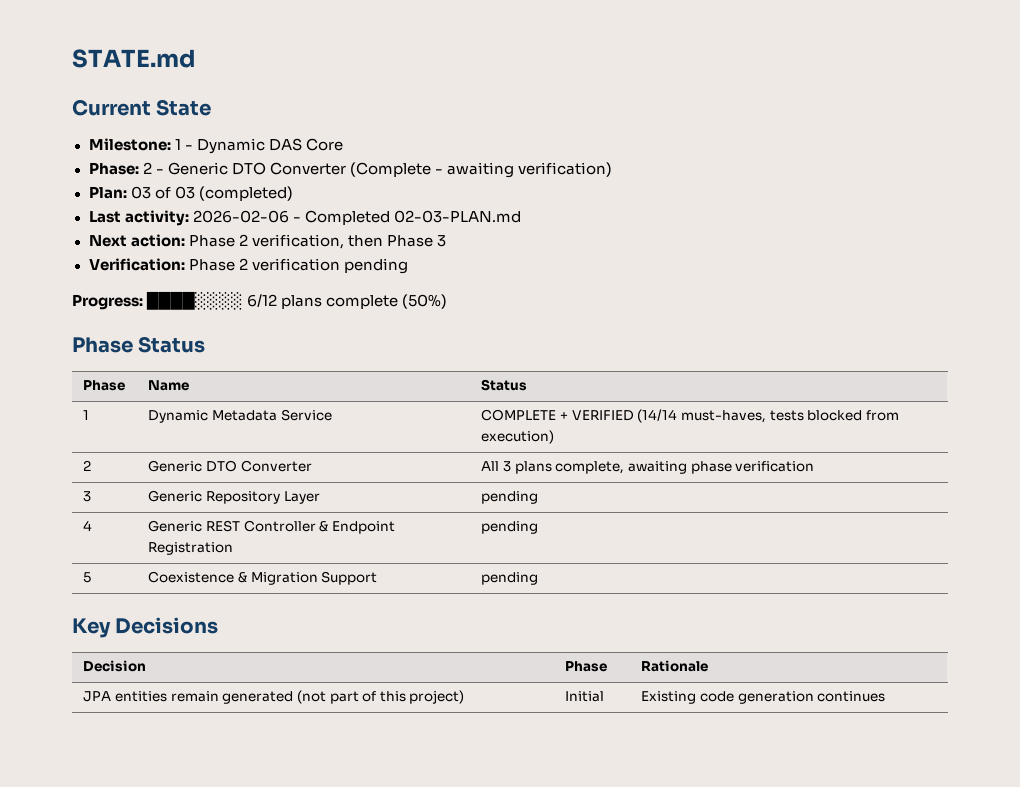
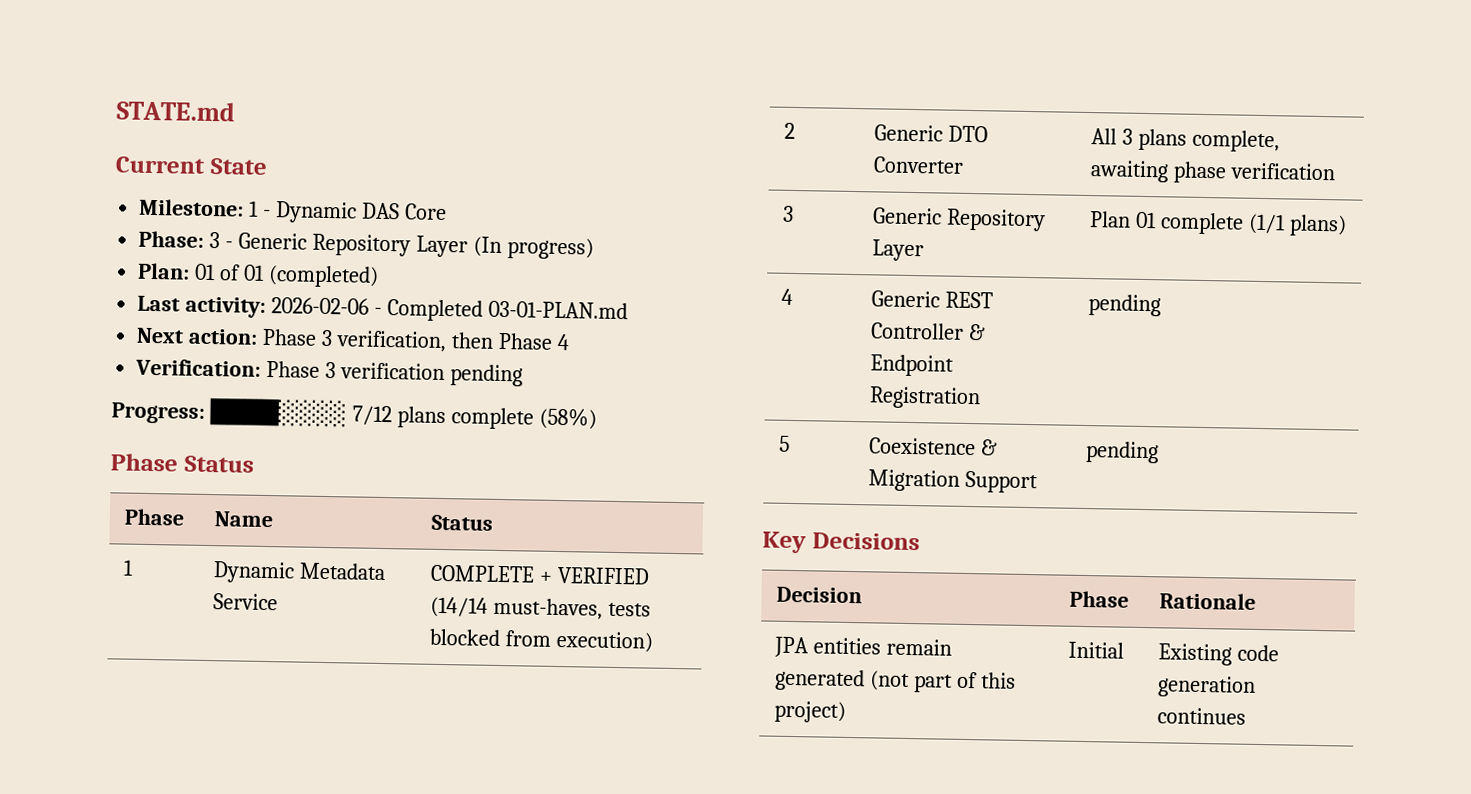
[142,162,152,174] 2 -> [209,231,221,249] 3
[231,162,612,178] [88,186,195,199] DTO Converter (Complete - awaiting verification) // Plan: 03 of 03 -> [311,233,594,260] [137,262,266,281] Repository Layer (In progress) // Plan: 01 of 01
[393,210,521,223] 02-03-PLAN.md -> [487,300,628,320] 03-01-PLAN.md
[238,234,248,246] 2 -> [321,329,334,347] 3
[436,235,446,247] 3 -> [556,333,570,351] 4
[238,258,248,270] 2 -> [325,361,337,379] 3
[247,294,278,307] 6/12 -> [351,405,392,426] 7/12
[402,294,448,309] (50%) -> [538,407,597,430] (58%)
[481,491,539,504] pending -> [1089,211,1347,237] Plan 01 complete (1/1 plans)

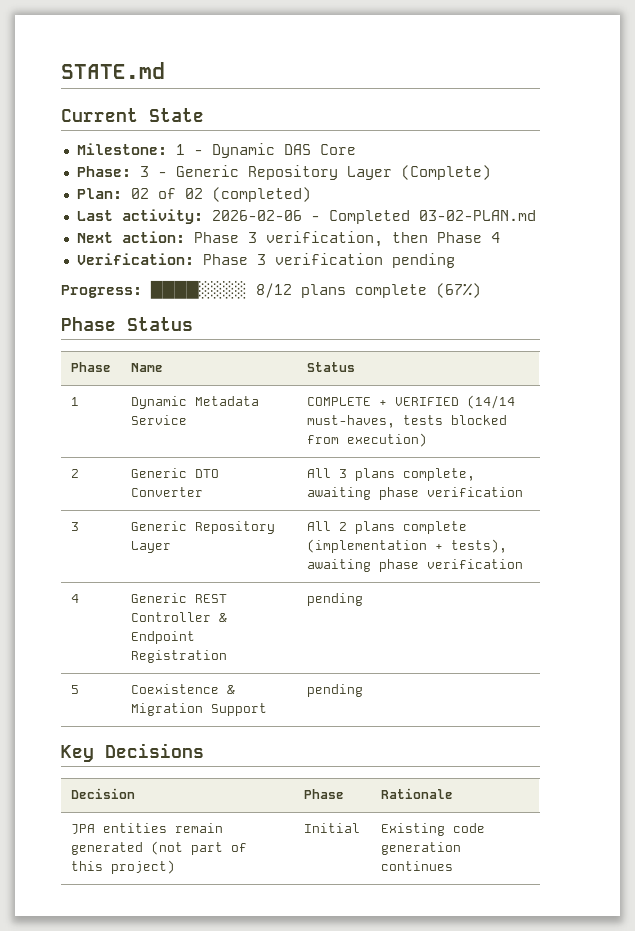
[472,236,594,260] (In progress) -> [400,165,491,180] (Complete)
[194,263,266,281] 01 of 01 -> [130,188,203,199] 02 of 02
[487,300,628,320] 03-01-PLAN.md -> [418,210,536,221] 03-02-PLAN.md
[351,405,597,430] 7/12 plans complete (58%) -> [256,283,481,298] 8/12 plans complete (67%)
[1089,211,1347,237] Plan 01 complete (1/1 plans) -> [306,521,467,534] [306,539,507,553] [306,559,523,572] All 2 plans complete (implementation + tests), awaiting phase verification

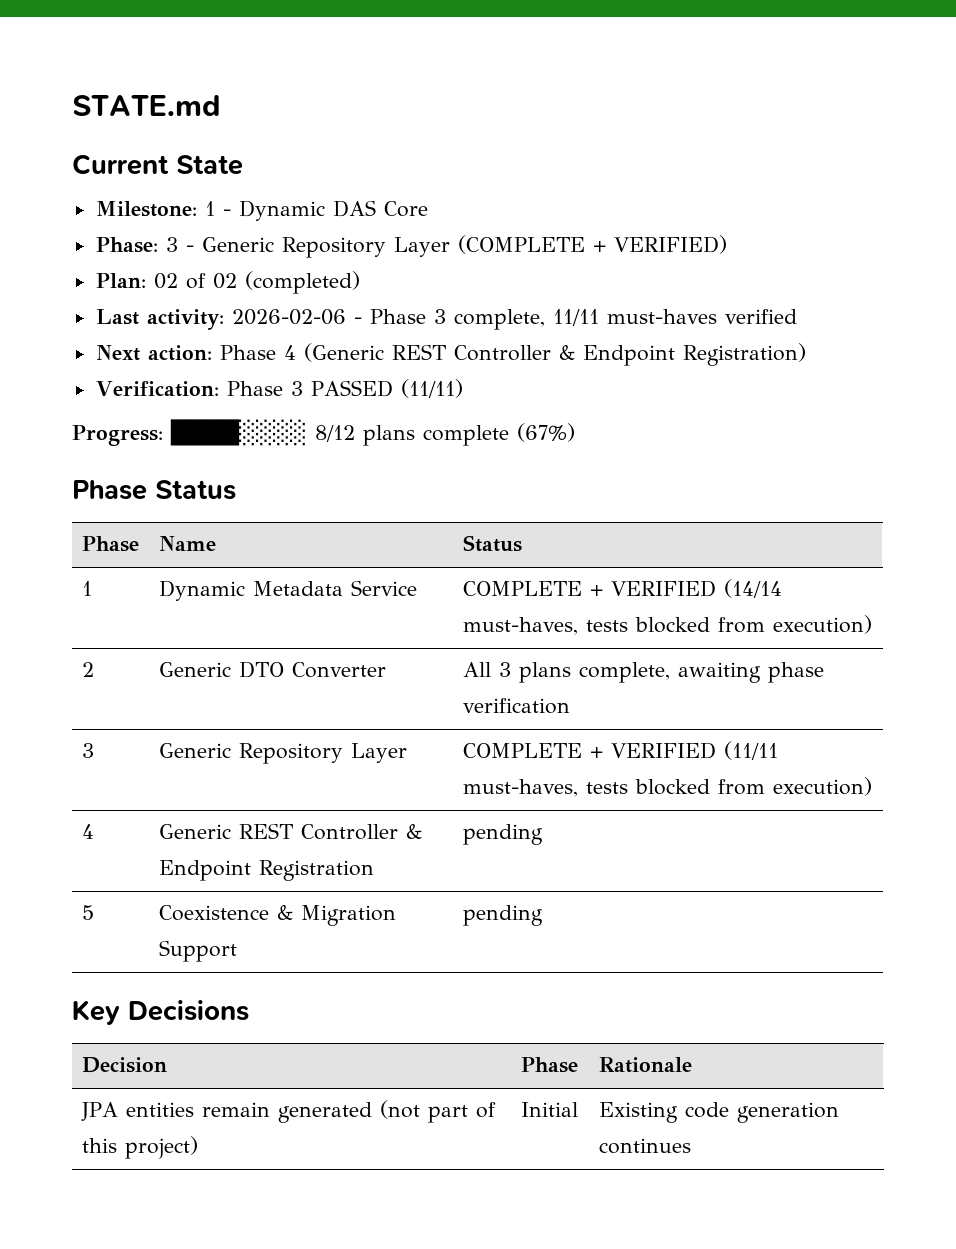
[400,165,491,180] (Complete) -> [457,235,727,254] (COMPLETE + VERIFIED)
[328,210,536,224] [76,231,500,247] Completed 03-02-PLAN.md // Next action: Phase 3 verification, then Phase 4 -> [369,309,797,330] [95,343,806,366] Phase 3 complete, 11/11 must-haves verified // Next action: Phase 4 (Generic REST Controller & Endpoint Registration)
[274,253,455,268] verification pending -> [310,379,463,398] PASSED (11/11)
[306,521,467,534] [306,539,507,553] [306,559,523,572] All 2 plans complete (implementation + tests), awaiting phase verification -> [462,741,778,760] [462,777,872,797] COMPLETE + VERIFIED (11/11 must-haves, tests blocked from execution)

